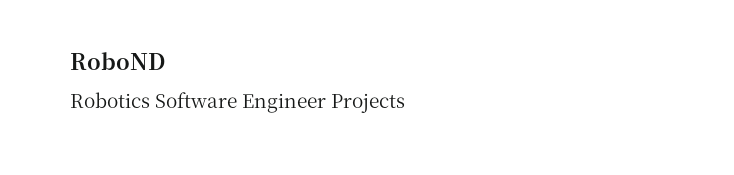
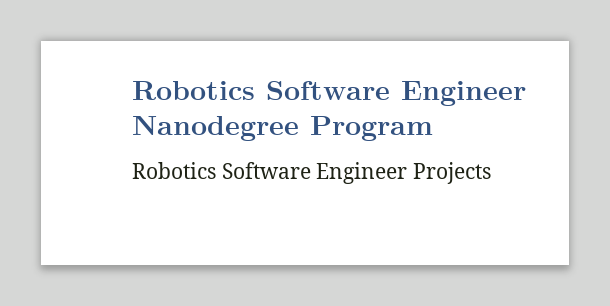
[70,52,165,70] RoboND -> [132,81,526,106] [132,116,433,141] Robotics Software Engineer Nanodegree Program

